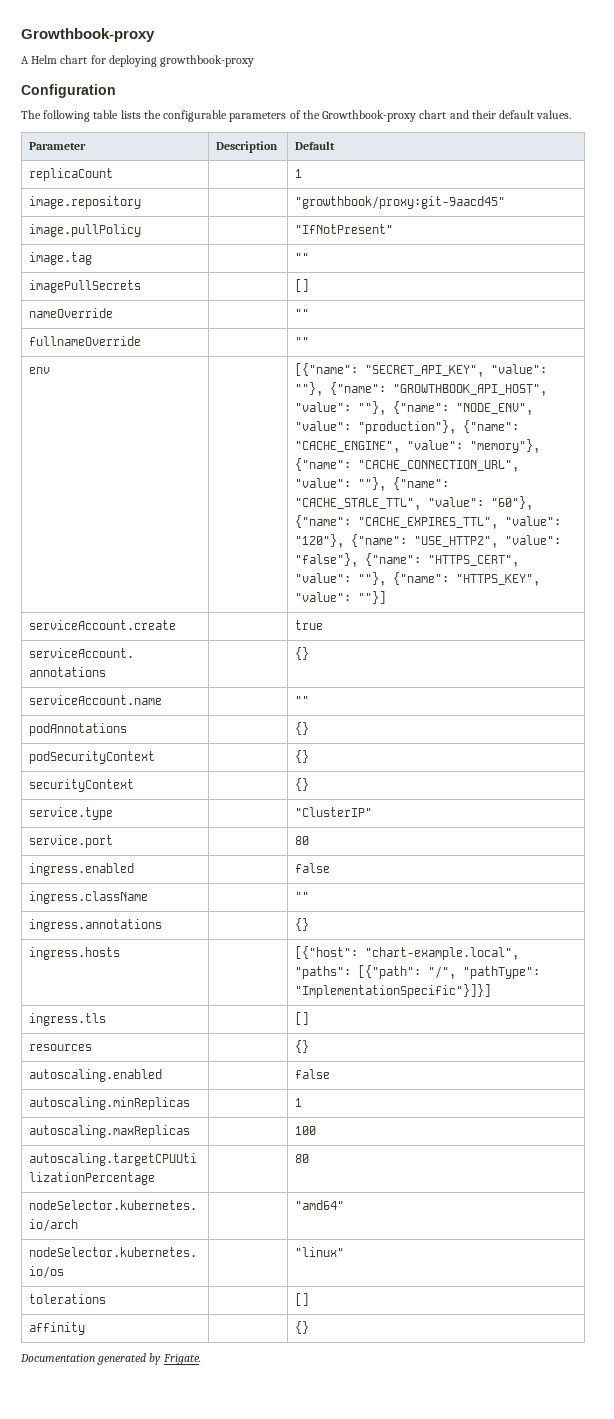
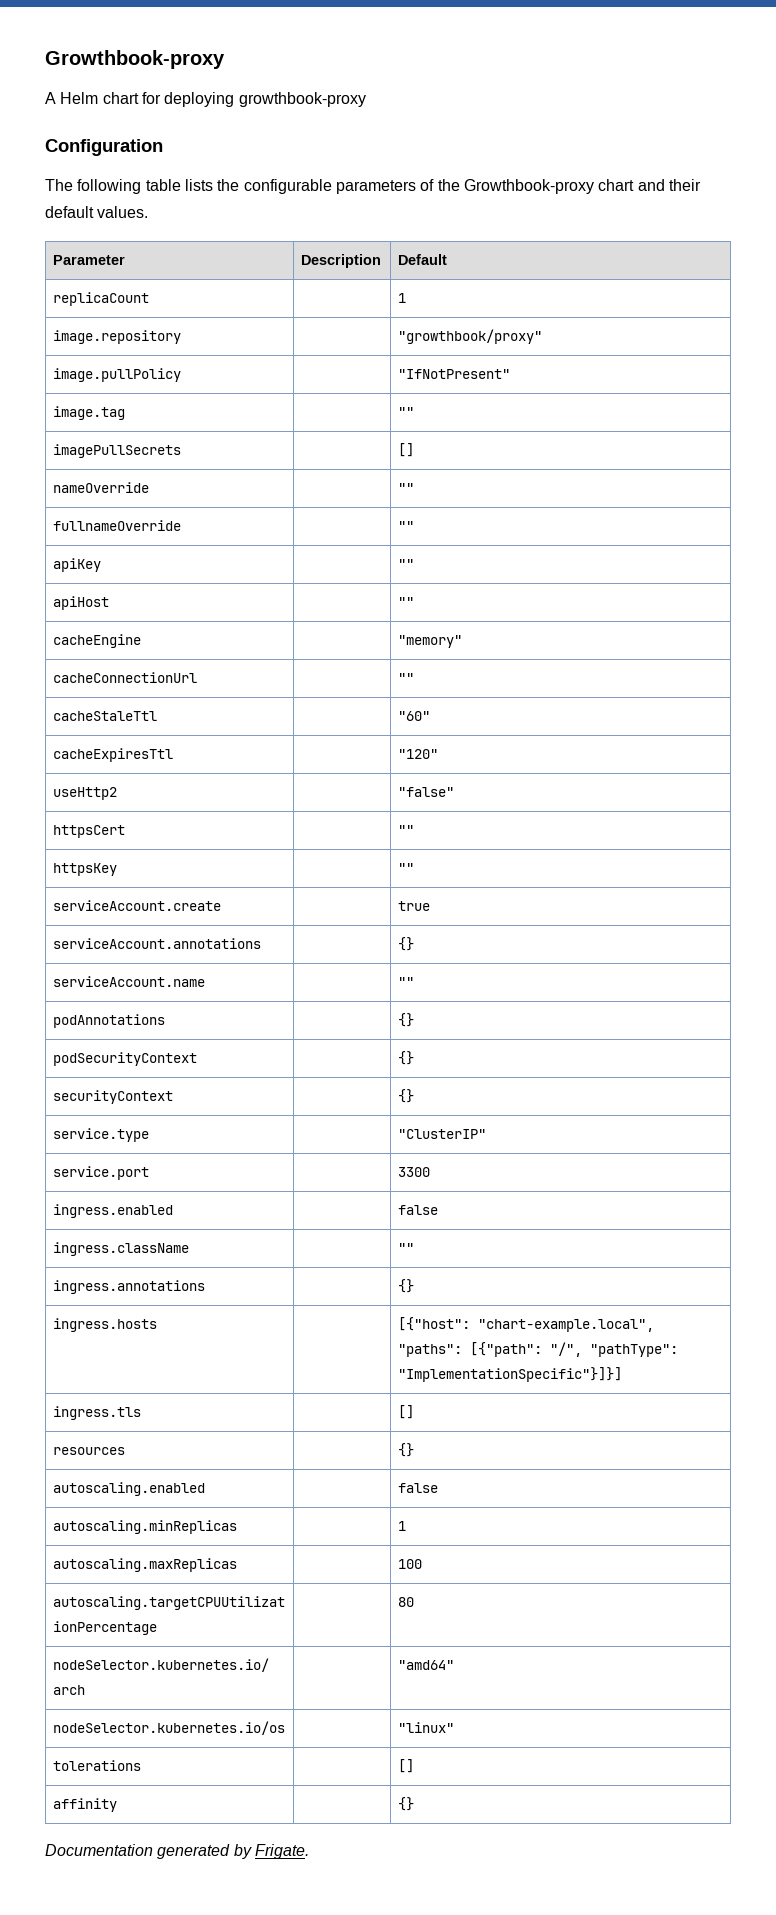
[295,196,506,209] "growthbook/proxy:git-9aacd45" -> [397,329,542,344] "growthbook/proxy"
[29,367,51,374] [295,363,548,377] [295,382,548,396] [295,401,534,415] [295,420,520,434] [295,439,541,453] [295,458,520,472] [295,477,450,491] [295,496,534,510] [295,515,562,529] [295,534,562,548] [295,553,520,567] [295,572,541,586] [295,591,387,604] env | | [{"name": "SECRET_API_KEY", "value": ""}, {"name": "GROWTHBOOK_API_HOST", "value": ""}, {"name": "NODE_ENV", "value": "production"}, {"name": "CACHE_ENGINE", "value": "memory"}, {"name": "CACHE_CONNECTION_URL", "value": ""}, {"name": "CACHE_STALE_TTL", "value": "60"}, {"name": "CACHE_EXPIRES_TTL", "value": "120"}, {"name": "USE_HTTP2", "value": "false"}, {"name": "HTTPS_CERT", "value": ""}, {"name": "HTTPS_KEY", "value": ""}] -> [52,558,101,572] [397,559,414,569] [52,596,109,610] [397,597,414,607] [52,634,141,648] [397,635,462,648] [52,672,197,683] [397,673,414,683] [52,711,157,721] [397,711,430,721] [52,748,173,762] [397,749,438,759] [52,787,117,800] [397,787,454,797] [52,825,125,838] [397,825,414,835] [52,863,117,876] [397,863,414,873] apiKey | | "" // apiHost | | "" // cacheEngine | | "memory" // cacheConnectionUrl | | "" // cacheStaleTtl | | "60" // cacheExpiresTtl | | "120" // useHttp2 | | "false" // httpsCert | | "" // httpsKey | | ""
[295,836,310,845] 80 -> [397,1167,430,1177] 3300

